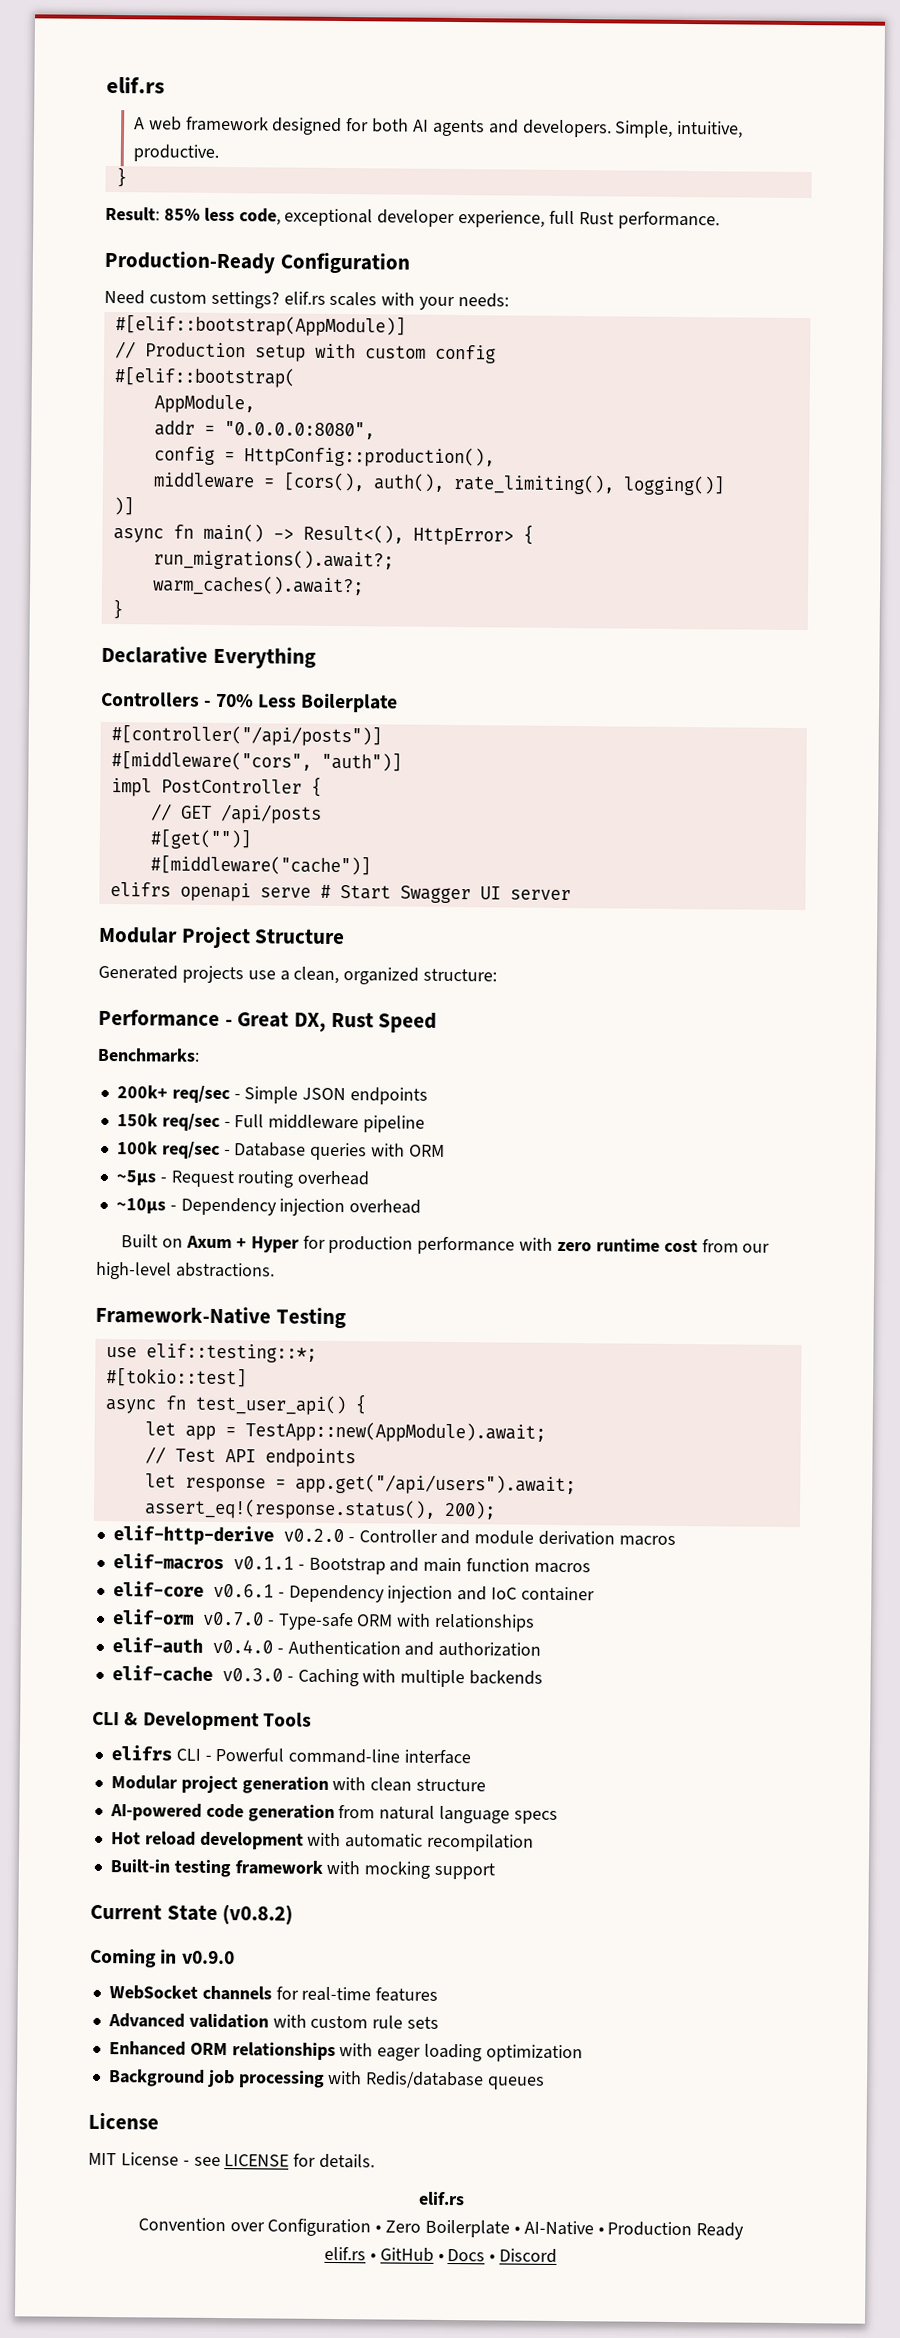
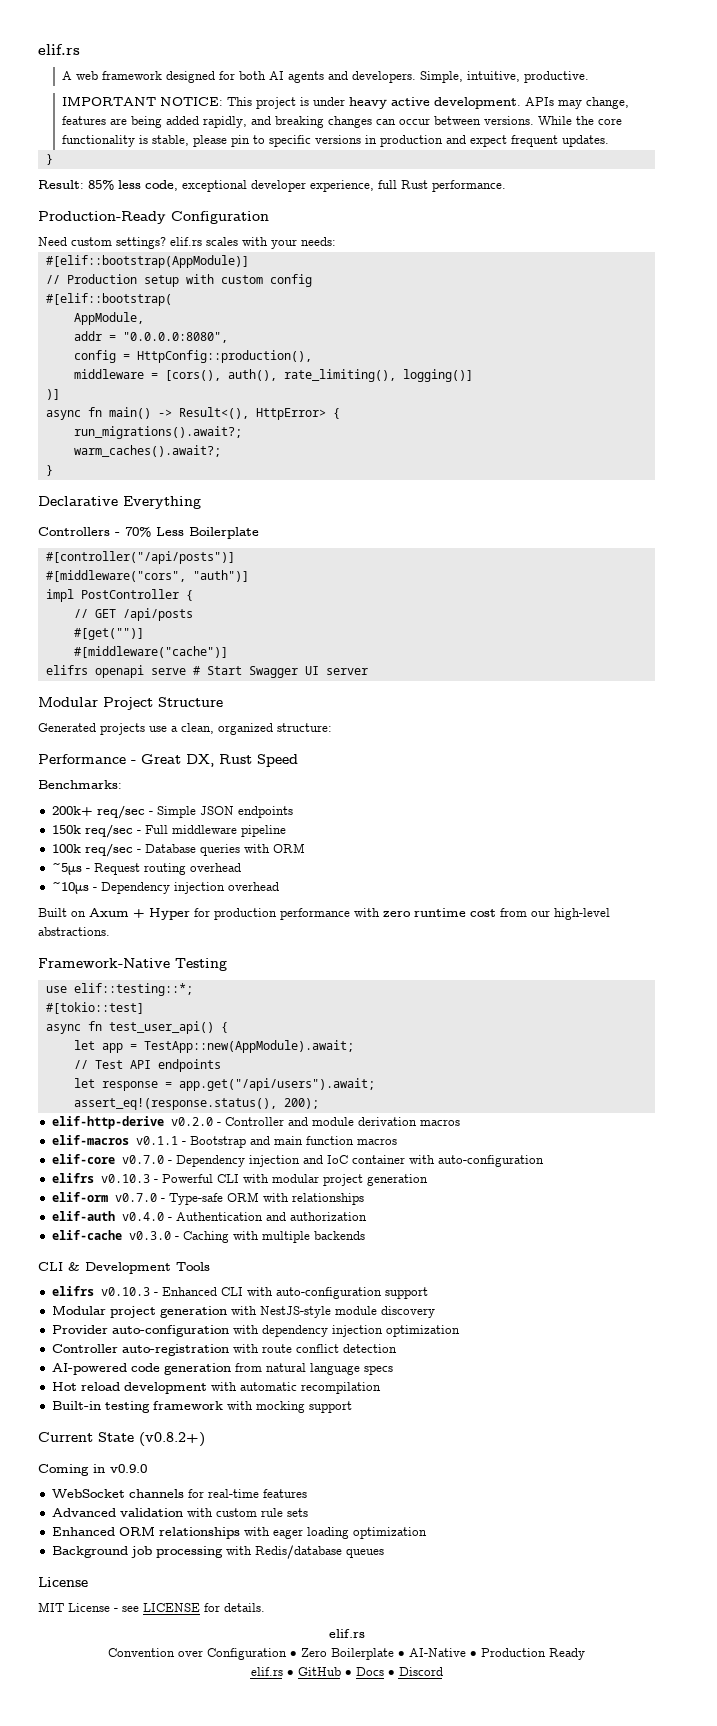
(219, 153) none -> [62,96,630,109] [62,116,623,128] [62,135,610,147] // IMPORTANT NOTICE: This project is under heavy active development. APIs may change, features are being added rapidly, and breaking changes can occur between versions. While the core functionality is stable, please pin to specific versions in production and expect frequent updates.
[212,1583,274,1598] v0.6.1 -> [121,1155,164,1164] v0.7.0
(595, 1594) none -> [408,1155,544,1167] [51,1173,428,1186] with auto-configuration // elifrs v0.10.3 - Powerful CLI with modular project generation
[175,1747,472,1765] [110,1775,487,1794] CLI - Powerful command-line interface // Modular project generation with clean structure -> [100,1287,428,1299] [51,1305,435,1318] [51,1325,460,1337] [51,1344,397,1356] v0.10.3 - Enhanced CLI with auto-configuration support // Modular project generation with NestJS-style module discovery // Provider auto-configuration with dependency injection optimization // Controller auto-registration with route conflict detection
[222,1904,294,1925] (v0.8.2) -> [139,1432,205,1447] (v0.8.2+)

